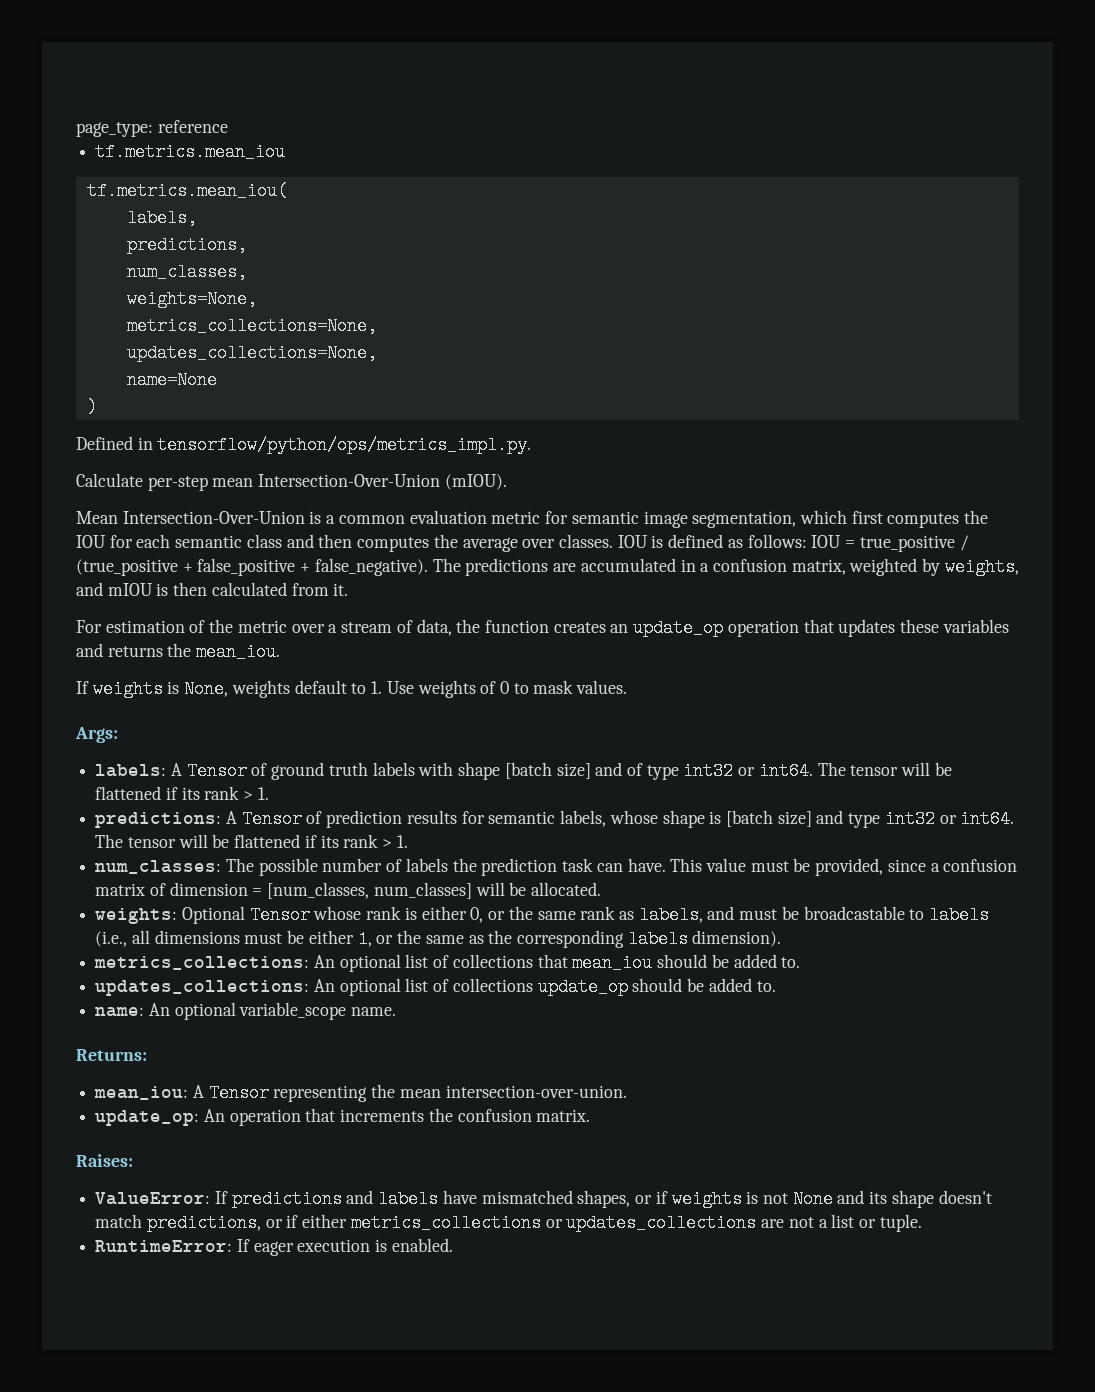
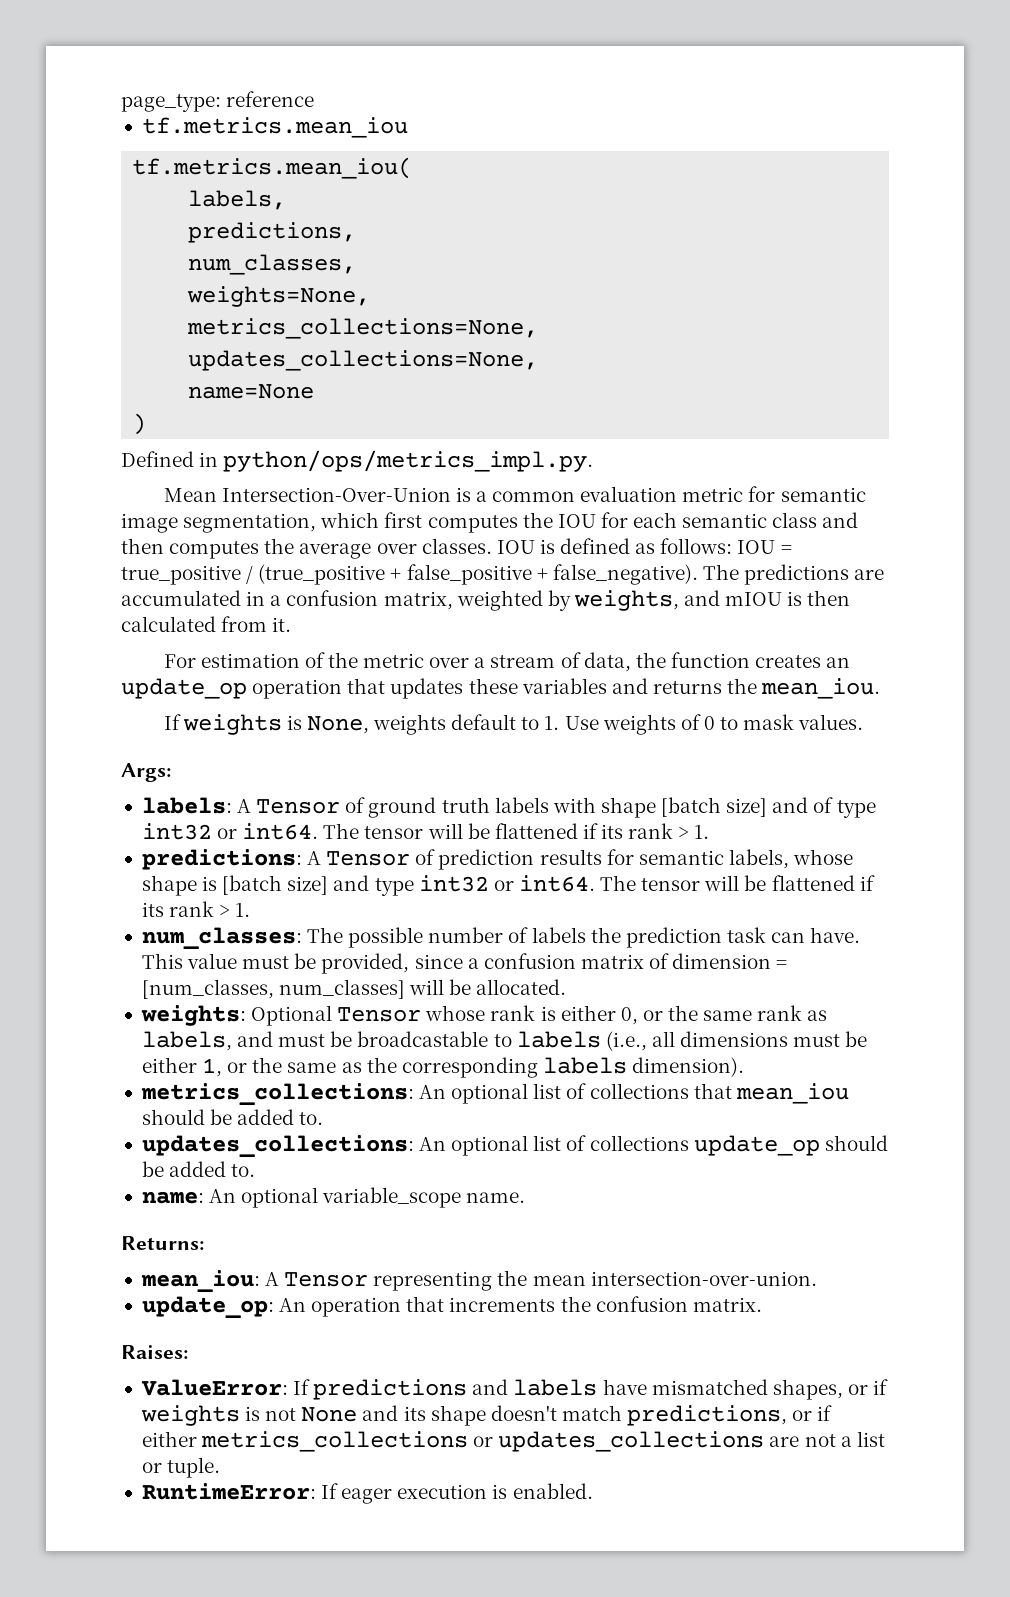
[157,436,532,454] [76,473,507,491] tensorflow/python/ops/metrics_impl.py. // Calculate per-step mean Intersection-Over-Union (mIOU). -> [223,450,594,472] python/ops/metrics_impl.py.

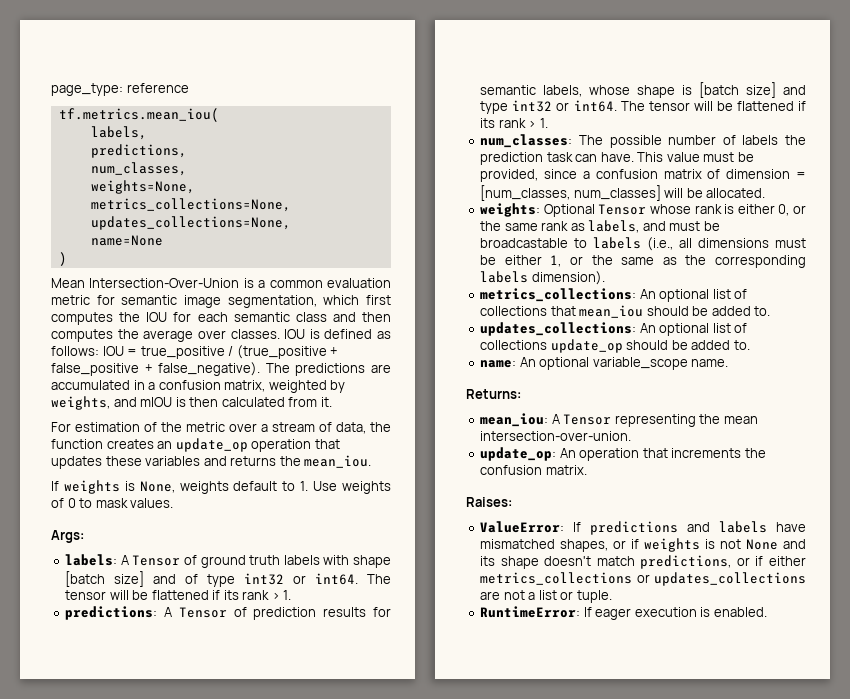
[141,117,408,138] // tf.metrics.mean_iou -> (189, 88) none
[121,450,594,472] // Defined in python/ops/metrics_impl.py. -> (67, 259) none

